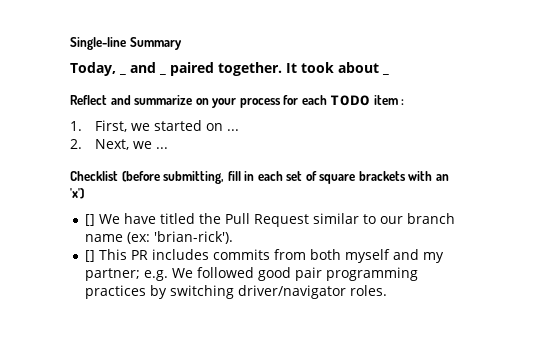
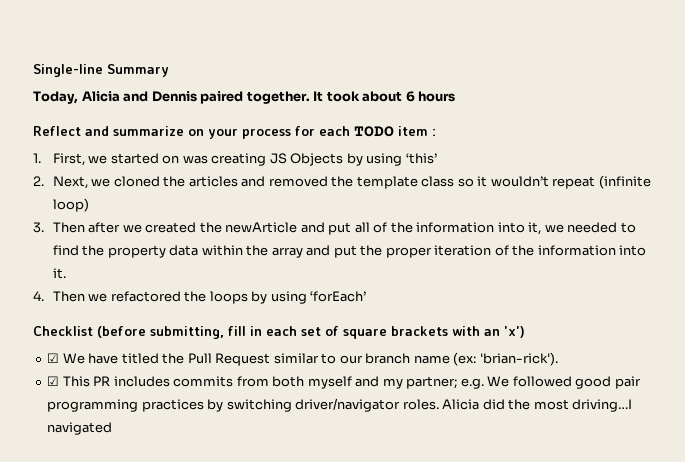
[118,73,126,75] [129,62,156,73] [158,73,166,75] _ and _ -> [81,91,197,102] Alicia and Dennis
[381,73,389,75] _ -> [405,91,456,102] 6 hours
[226,129,239,131] [70,139,168,150] ... // 2. Next, we ... -> [182,153,437,166] [33,175,651,189] [52,198,89,212] [33,222,636,235] [52,245,647,258] [52,268,66,279] [33,291,367,304] was creating JS Objects by using ‘this’ // 2. Next, we cloned the articles and removed the template class so it wouldn’t repeat (infinite loop) // 3. Then after we created the newArticle and put all of the information into it, we needed to find the property data within the array and put the proper iteration of the information into it. // 4. Then we refactored the loops by using ‘forEach’
[84,214,95,226] [] -> [47,353,60,363] ☑
[84,250,95,262] [] -> [47,376,60,386] ☑
(387, 290) none -> [442,399,633,412] [47,422,113,435] Alicia did the most driving…I navigated

